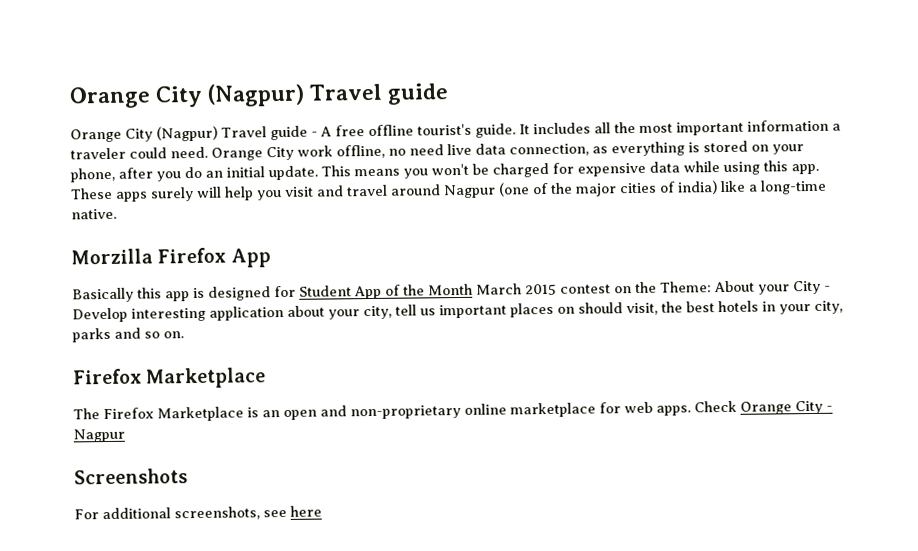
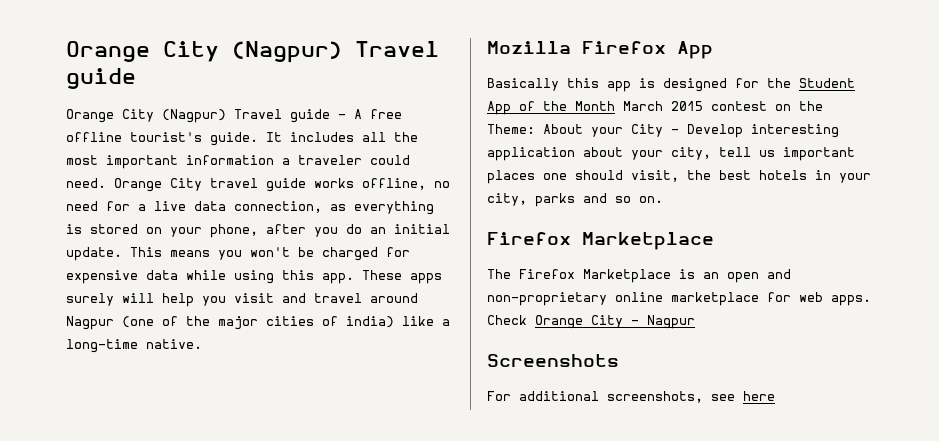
[297,145,333,157] work -> [210,178,354,192] travel guide works
(444, 150) none -> [106,201,146,211] for a
[71,248,153,265] Morzilla -> [487,41,571,54] Mozilla
(296, 291) none -> [767,78,791,88] the
[557,306,575,314] on -> [543,173,567,180] one

